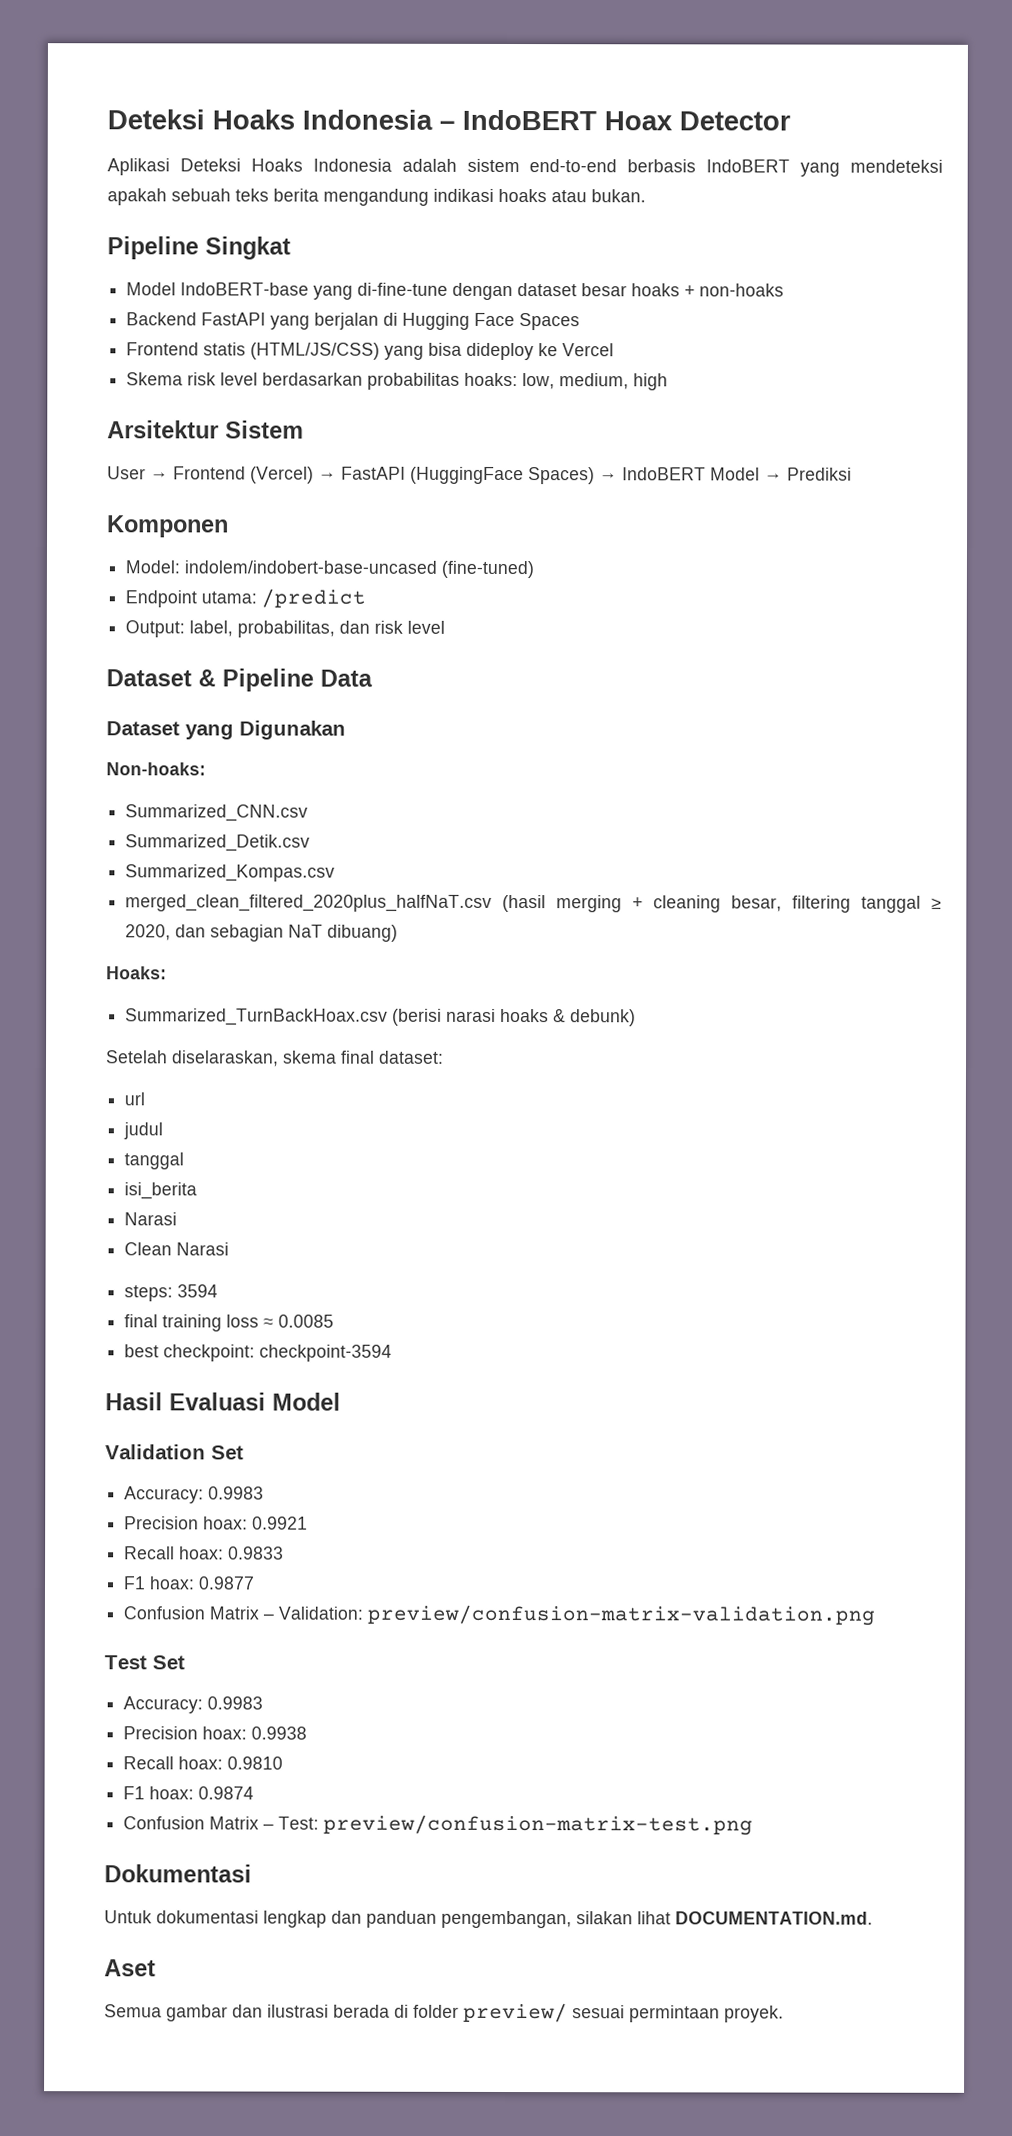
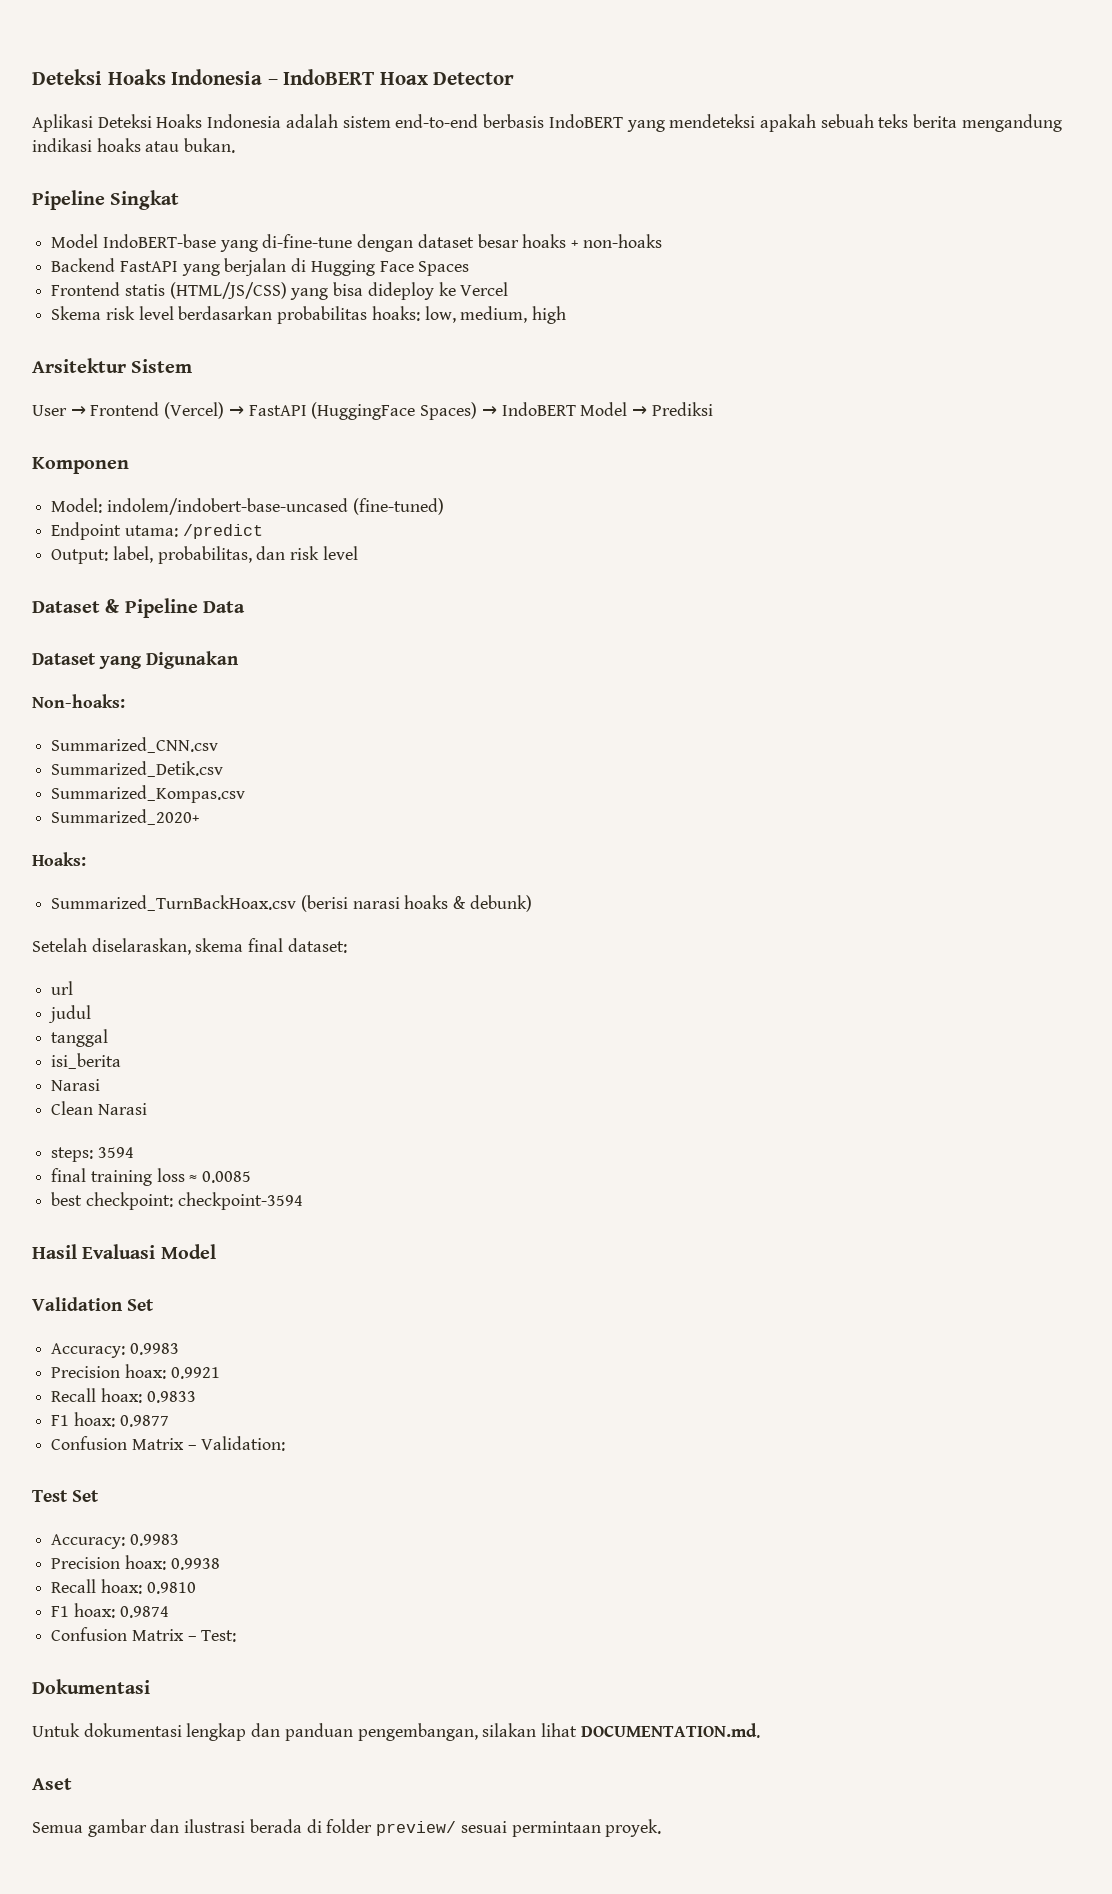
[125,894,942,913] [125,924,399,942] merged_clean_filtered_2020plus_halfNaT.csv (hasil merging + cleaning besar, filtering tanggal ≥ 2020, dan sebagian NaT dibuang) -> [51,809,200,825] Summarized_2020+
[367,1604,876,1626] preview/confusion-matrix-validation.png -> (286, 1443) none
[323,1814,754,1836] preview/confusion-matrix-test.png -> (237, 1636) none

